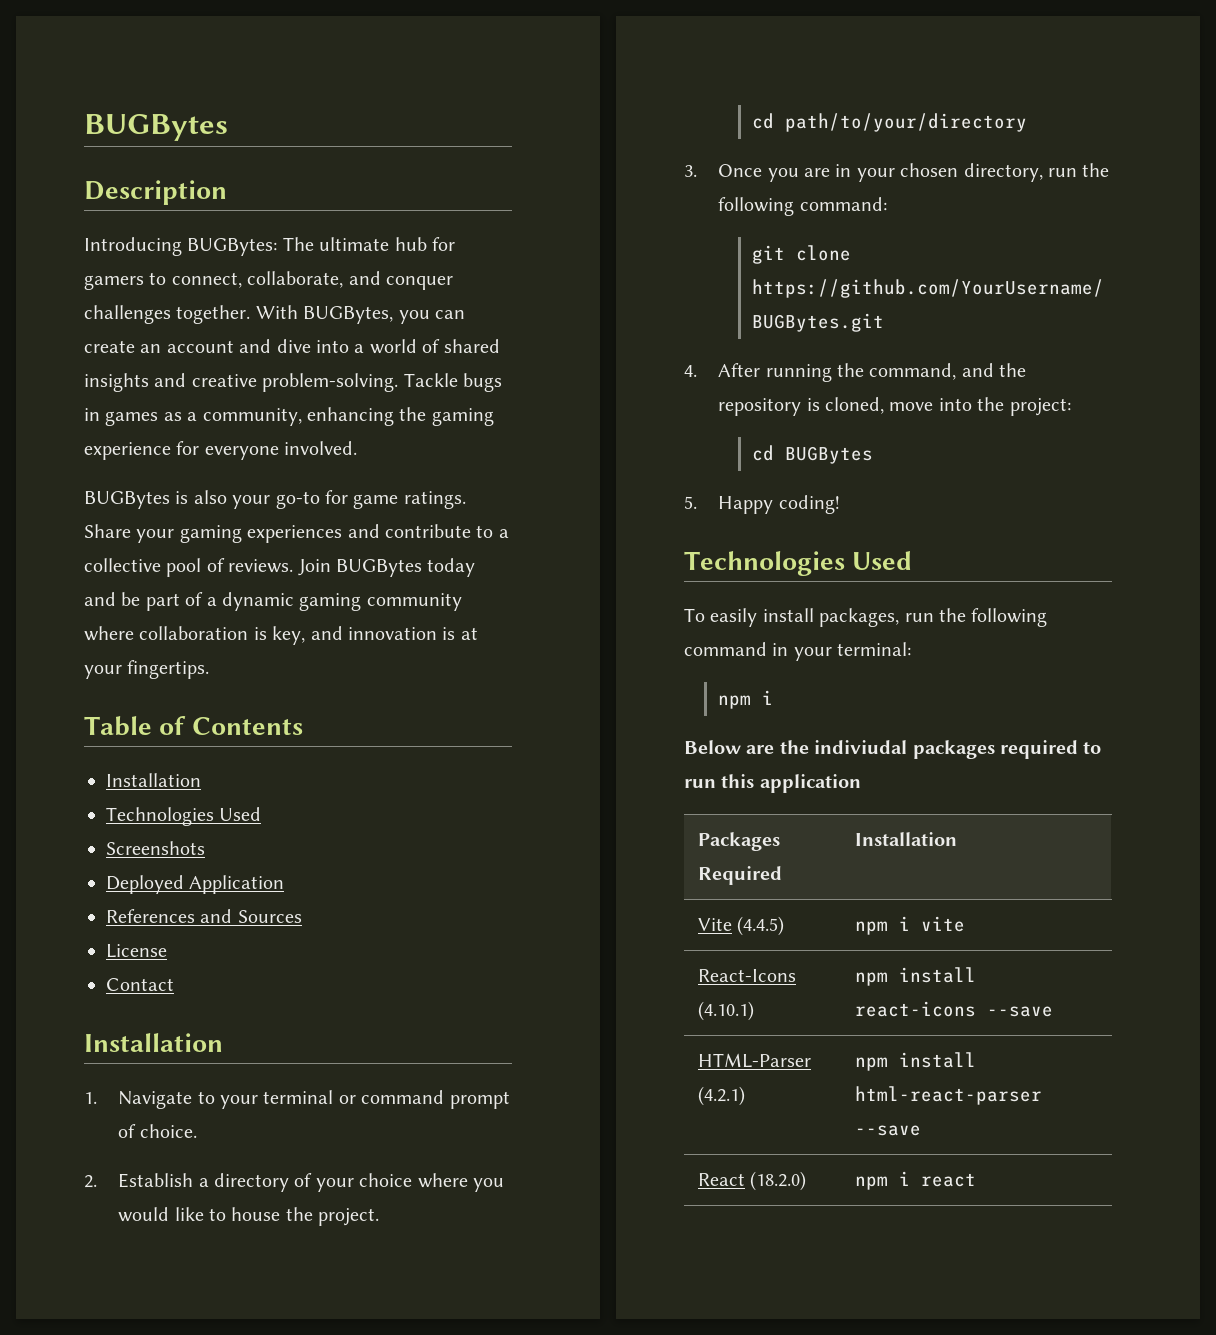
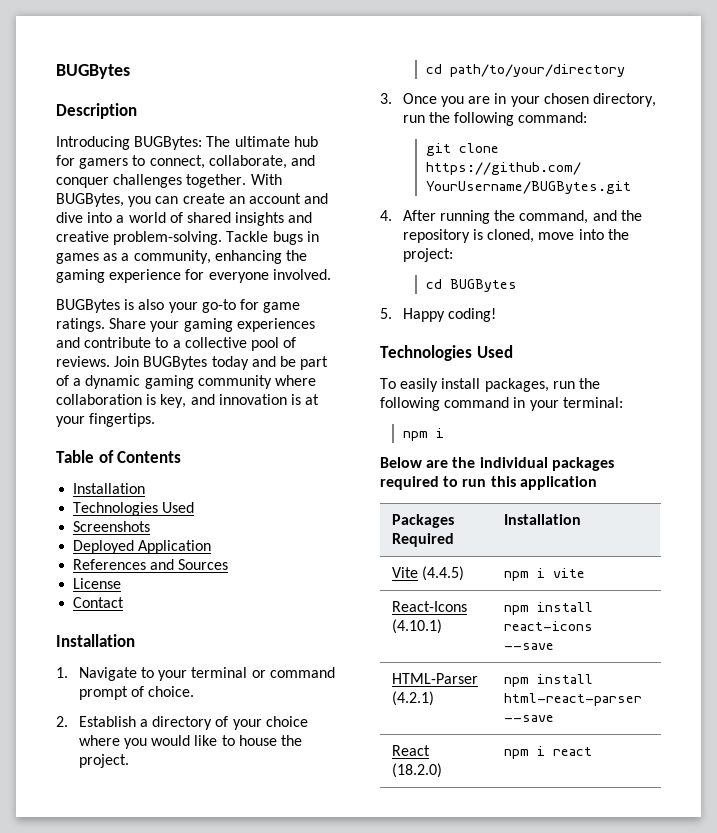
[814,740,908,754] indiviudal -> [479,457,548,468] individual

